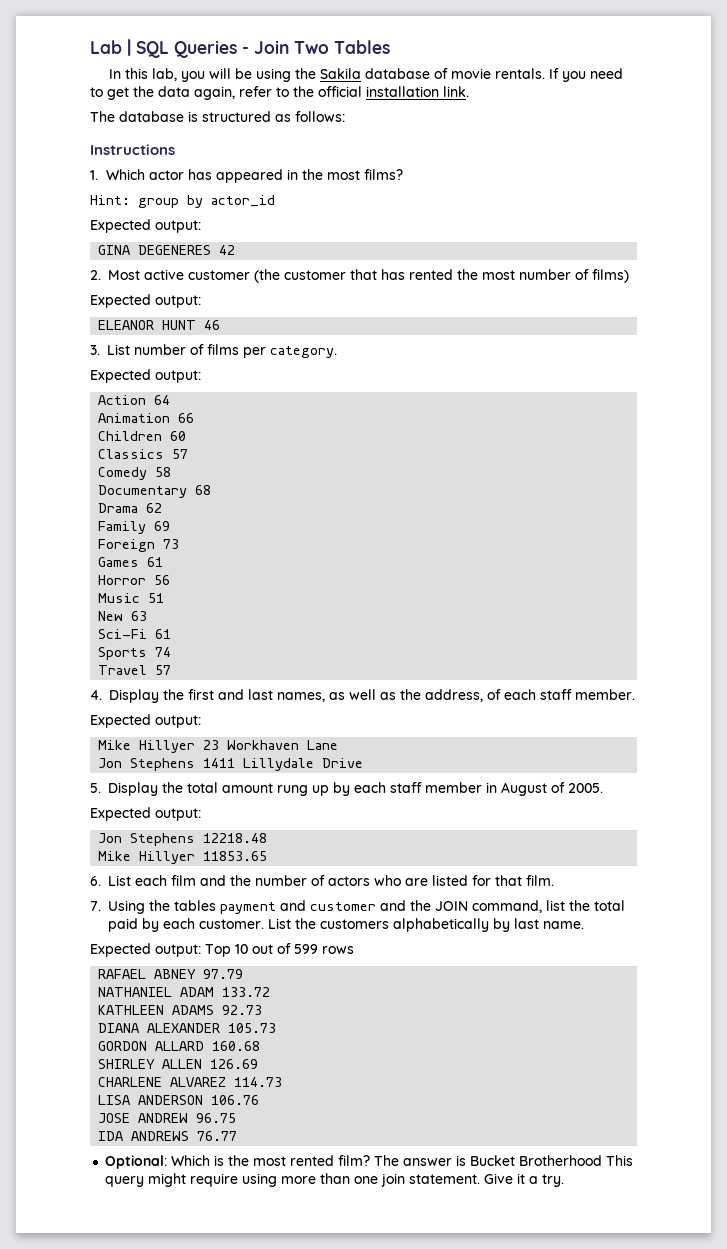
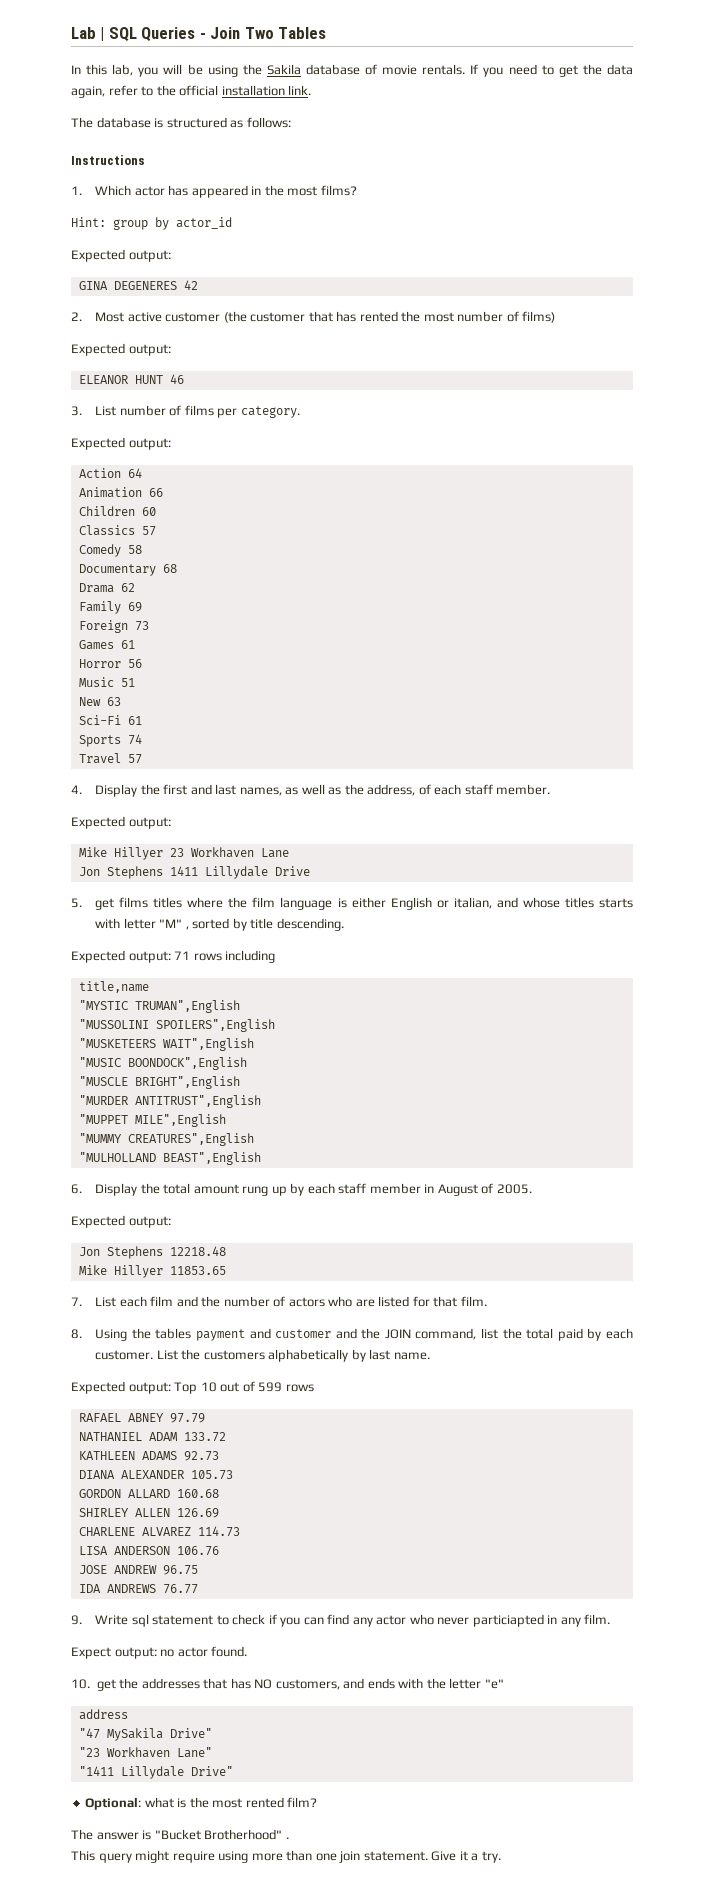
(101, 788) none -> [95,897,634,910] [95,918,344,931] [71,950,276,963] [78,981,149,993] [78,1000,240,1013] [78,1019,275,1032] [78,1038,254,1051] [78,1057,247,1070] [78,1076,240,1089] [78,1095,261,1108] [78,1114,226,1127] [78,1133,254,1146] [78,1152,261,1165] [71,1184,82,1194] get films titles where the film language is either English or italian, and whose titles starts with letter "M" , sorted by title descending. // Expected output: 71 rows including // title,name // "MYSTIC TRUMAN",English // "MUSSOLINI SPOILERS",English // "MUSKETEERS WAIT",English // "MUSIC BOONDOCK",English // "MUSCLE BRIGHT",English // "MURDER ANTITRUST",English // "MUPPET MILE",English // "MUMMY CREATURES",English // "MULHOLLAND BEAST",English // 6.
[90,876,101,886] 6. -> [71,1297,82,1306] 7.
[90,901,101,911] 7. -> [71,1329,82,1339] 8.
(238, 1136) none -> [71,1614,611,1627] [71,1646,248,1659] [71,1678,504,1691] [78,1709,128,1720] [78,1728,212,1741] [78,1747,212,1758] [78,1766,233,1779] // 9. Write sql statement to check if you can find any actor who never particiapted in any film. // Expect output: no actor found. // 10. get the addresses that has NO customers, and ends with the letter "e" // address // "47 MySakila Drive" // "23 Workhaven Lane" // "1411 Lillydale Drive"
[171,1155,211,1166] Which -> [144,1797,174,1808] what
(371, 1160) none -> (318, 1802) //
[470,1155,603,1166] Bucket Brotherhood -> [154,1829,289,1840] "Bucket Brotherhood" . //

